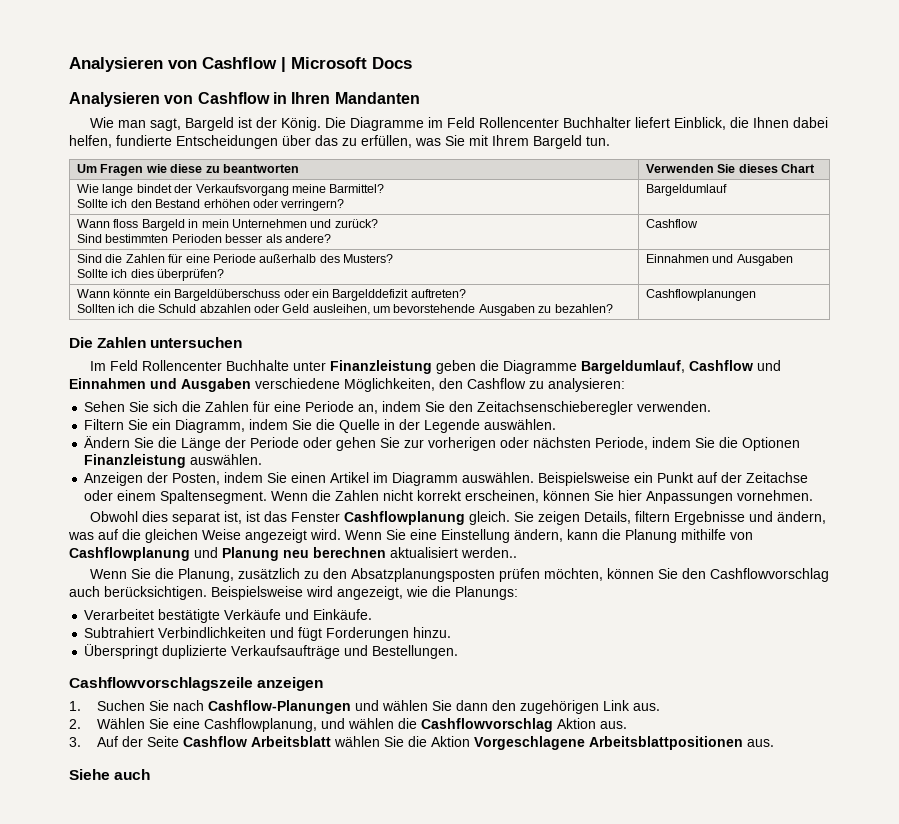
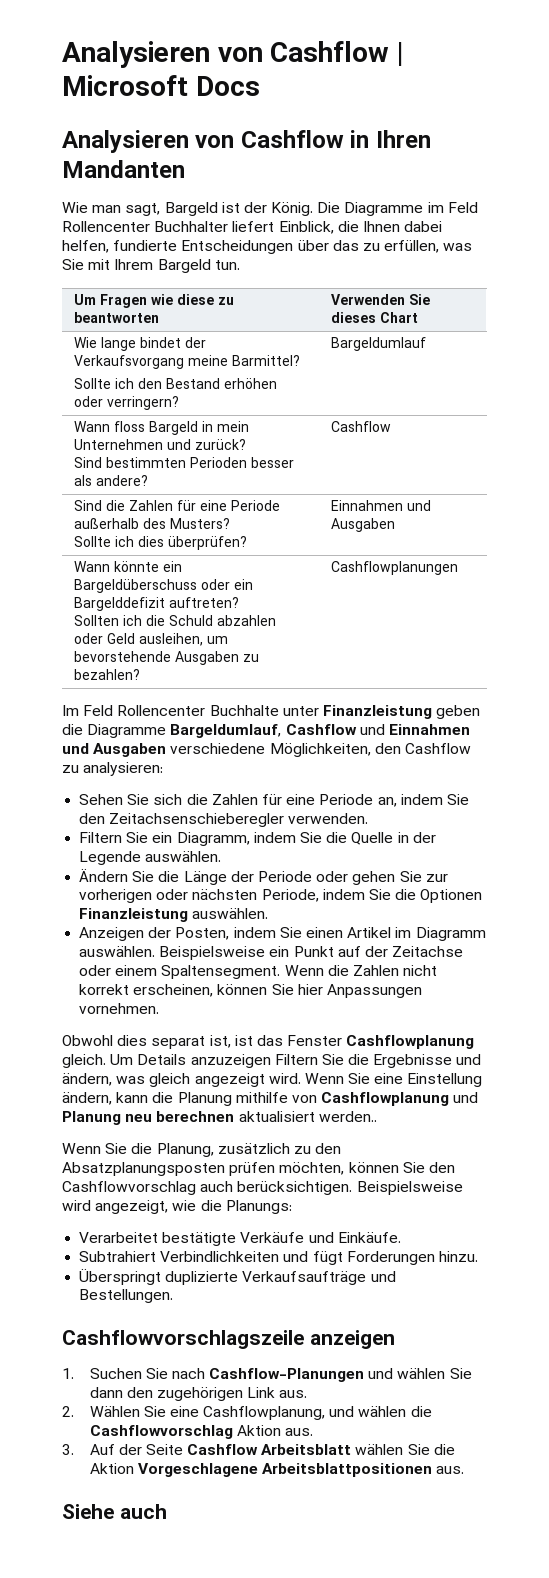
[69,337,243,348] // Die Zahlen untersuchen -> (459, 568) none
[514,511,827,525] [68,529,241,543] Sie zeigen Details, filtern Ergebnisse und ändern, was auf die gleichen Weise -> [110,1054,482,1068] [62,1073,191,1087] Um Details anzuzeigen Filtern Sie die Ergebnisse und ändern, was gleich

